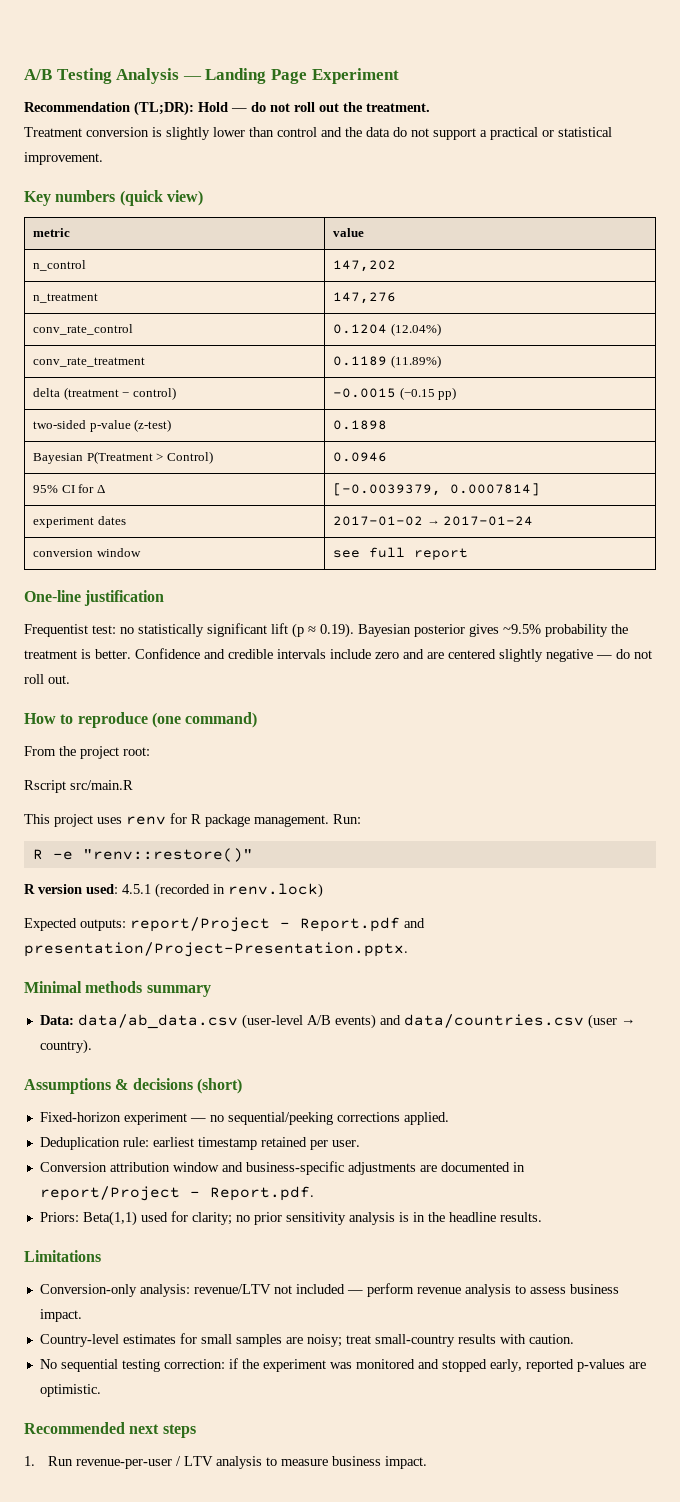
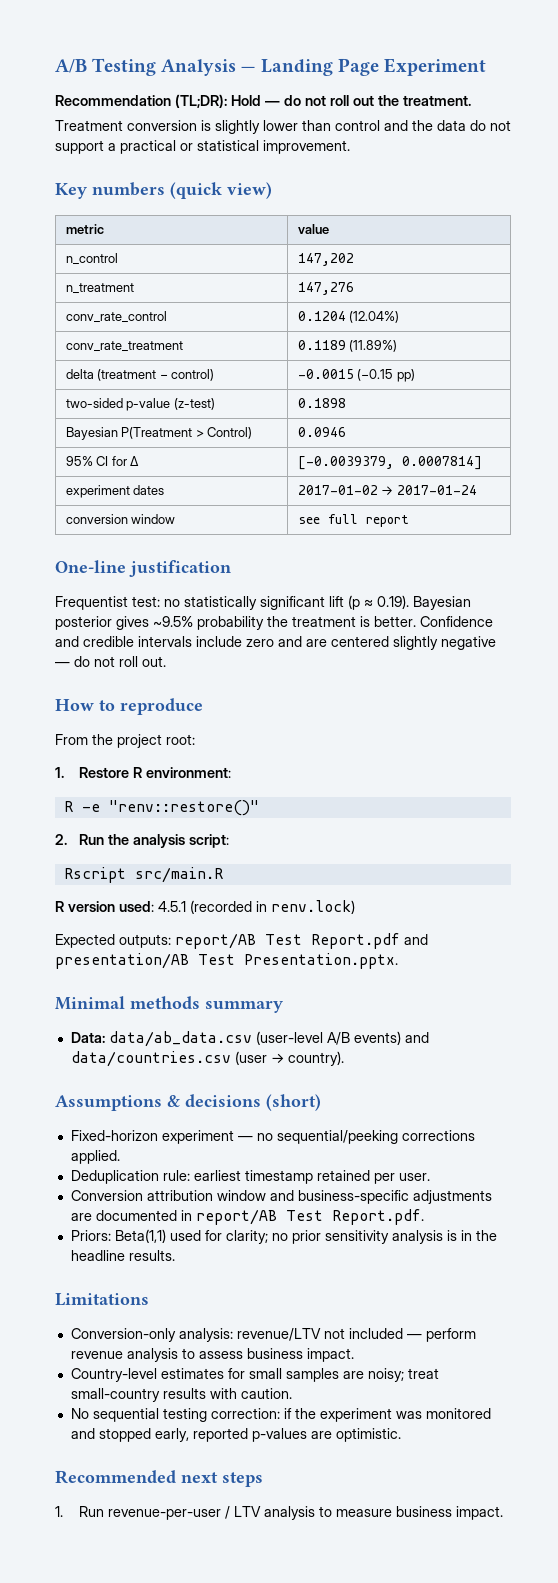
[151,712,258,728] (one command) -> (203, 706) none
[24,780,133,793] [24,813,361,827] [32,848,253,862] Rscript src/main.R // This project uses renv for R package management. Run: // R -e "renv::restore()" -> [55,767,231,778] [63,800,259,816] [55,834,229,848] [63,867,223,883] 1. Restore R environment: // R -e "renv::restore()" // 2. Run the analysis script: // Rscript src/main.R
[130,917,425,932] [24,942,408,957] report/Project - Report.pdf and presentation/Project-Presentation.pptx. -> [175,933,428,949] [55,953,398,969] report/AB Test Report.pdf and presentation/AB Test Presentation.pptx.
[39,1186,200,1201] report/Project - -> [195,1209,323,1225] report/AB Test

